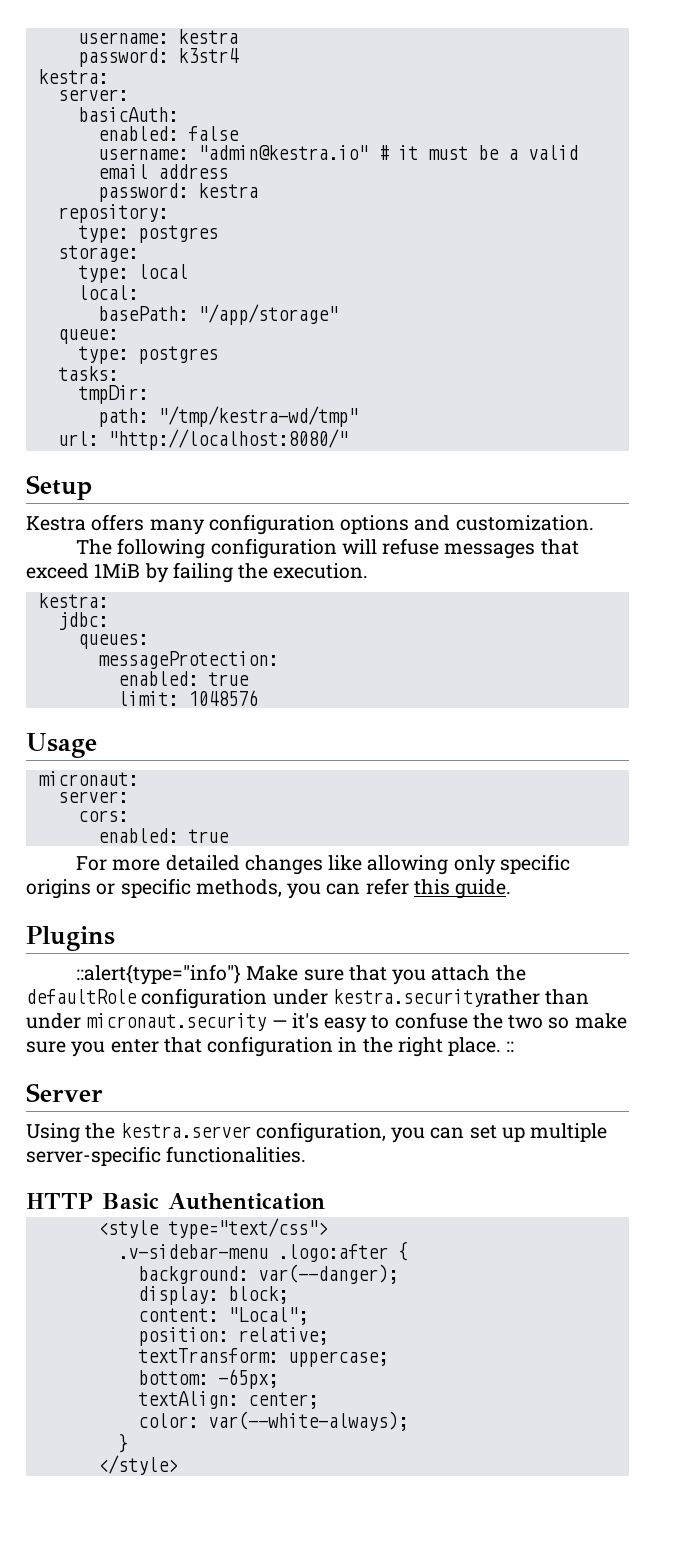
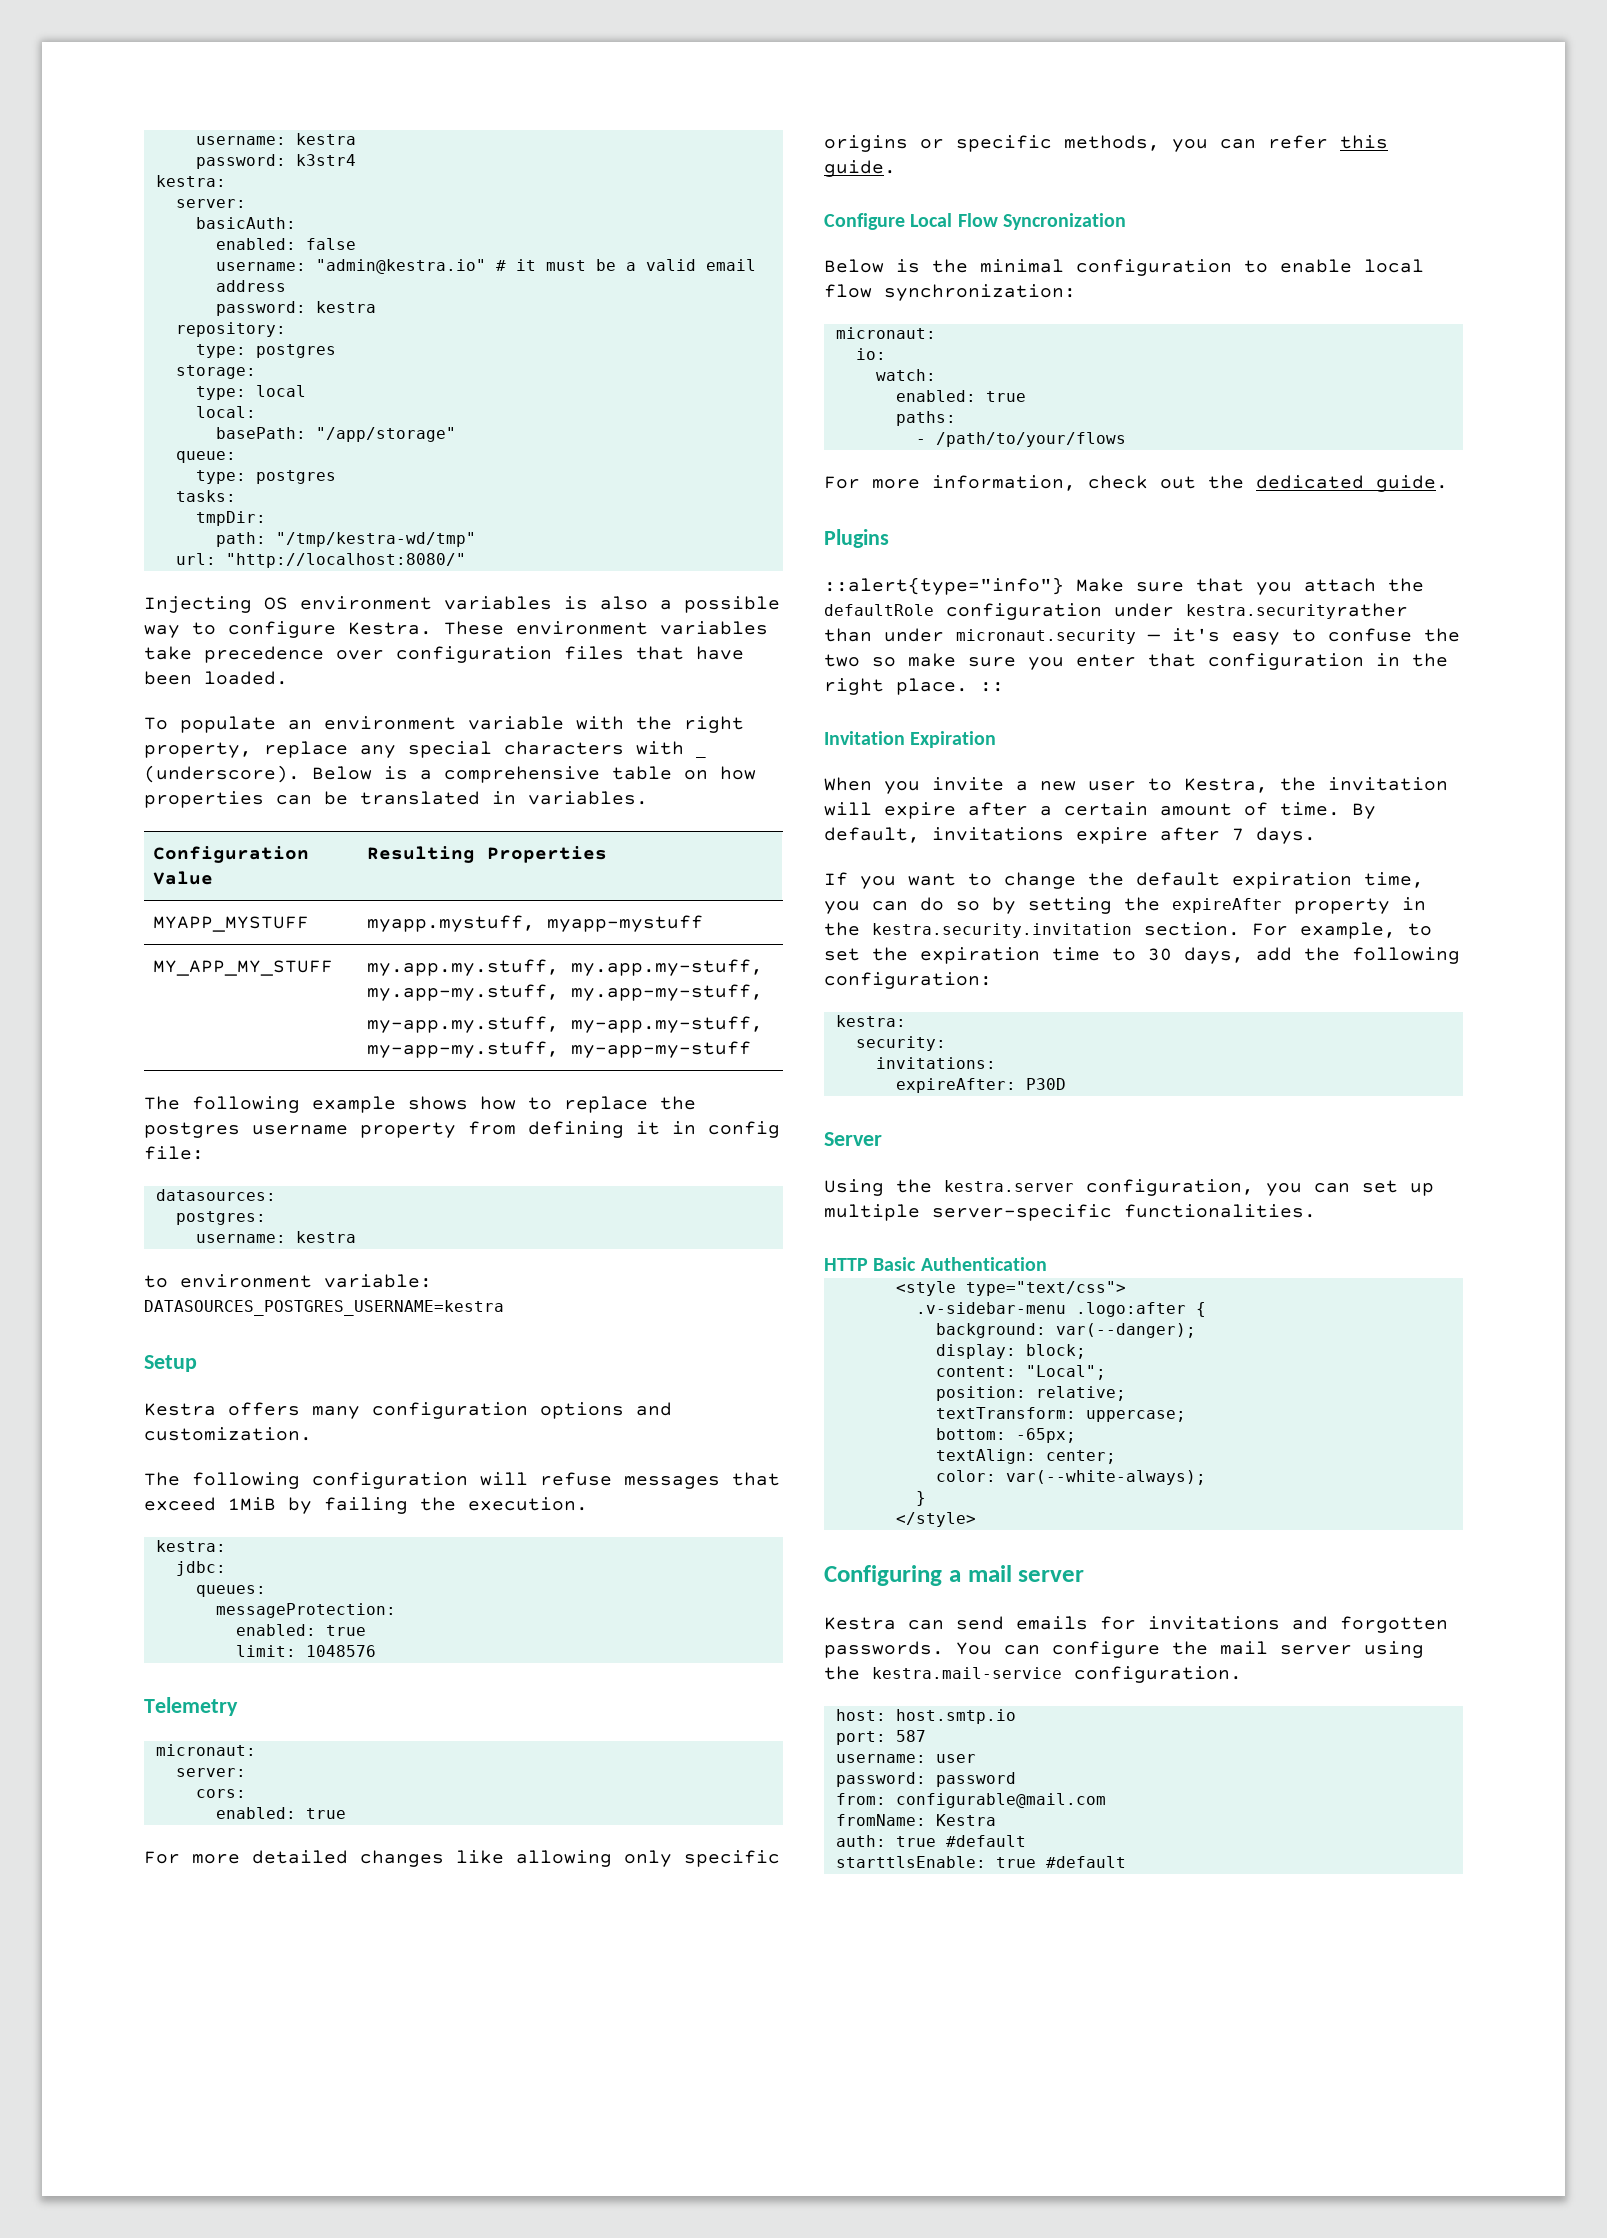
(348, 439) none -> [144,596,780,613] [144,621,768,638] [144,646,744,663] [144,671,288,685] [144,716,744,733] [144,741,706,758] [144,765,756,783] [144,791,648,808] [153,846,310,863] [153,871,214,885] [367,846,608,863] [153,916,310,932] [367,915,704,932] [153,960,334,976] [367,959,764,976] [367,984,764,1001] [367,1016,764,1033] [367,1041,752,1058] [144,1096,696,1113] [144,1121,780,1138] [144,1146,204,1160] [155,1189,276,1201] [175,1211,266,1225] [195,1231,356,1243] [144,1274,432,1288] [144,1300,504,1316] // Injecting OS environment variables is also a possible way to configure Kestra. These environment variables take precedence over configuration files that have been loaded. // To populate an environment variable with the right property, replace any special characters with _ (underscore). Below is a comprehensive table on how properties can be translated in variables. // Configuration Value | Resulting Properties // MYAPP_MYSTUFF | myapp.mystuff, myapp-mystuff // MY_APP_MY_STUFF | my.app.my.stuff, my.app.my-stuff, my.app-my.stuff, my.app-my-stuff, // my-app.my.stuff, my-app.my-stuff, my-app-my.stuff, my-app-my-stuff // The following example shows how to replace the postgres username property from defining it in config file: // datasources: // postgres: // username: kestra // to environment variable: DATASOURCES_POSTGRES_USERNAME=kestra
[26,733,97,758] Usage -> [144,1697,238,1716] Telemetry
(512, 889) none -> [824,213,1127,230] [824,259,1424,276] [824,284,1076,301] [835,327,936,339] [855,348,886,360] [875,369,936,381] [895,390,1026,402] [895,411,956,426] [915,432,1126,447] [824,475,1448,492] // Configure Local Flow Syncronization // Below is the minimal configuration to enable local flow synchronization: // micronaut: // io: // watch: // enabled: true // paths: // - /path/to/your/flows // For more information, check out the dedicated guide.
(515, 1046) none -> [824,731,997,748] [824,777,1448,794] [824,802,1376,819] [824,827,1316,844] [824,872,1424,889] [824,897,1426,914] [824,922,1432,939] [824,947,1460,964] [824,972,992,989] [835,1015,906,1027] [855,1036,946,1051] [875,1057,996,1069] [895,1078,1066,1093] // Invitation Expiration // When you invite a new user to Kestra, the invitation will expire after a certain amount of time. By default, invitations expire after 7 days. // If you want to change the default expiration time, you can do so by setting the expireAfter property in the kestra.security.invitation section. For example, to set the expiration time to 30 days, add the following configuration: // kestra: // security: // invitations: // expireAfter: P30D
(178, 1465) none -> [824,1565,1085,1586] [824,1616,1448,1633] [824,1641,1424,1658] [824,1666,1242,1683] [835,1709,1016,1724] [835,1730,926,1745] [835,1754,976,1763] [835,1772,1016,1787] [835,1793,1106,1808] [835,1814,996,1826] [835,1835,1026,1847] [835,1856,1126,1868] // Configuring a mail server // Kestra can send emails for invitations and forgotten passwords. You can configure the mail server using the kestra.mail-service configuration. // host: host.smtp.io // port: 587 // username: user // password: password // from: configurable@mail.com // fromName: Kestra // auth: true #default // starttlsEnable: true #default

